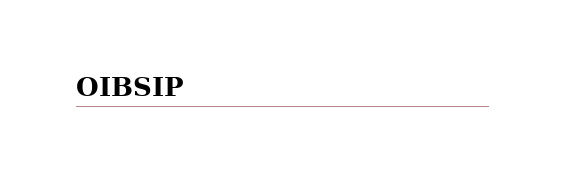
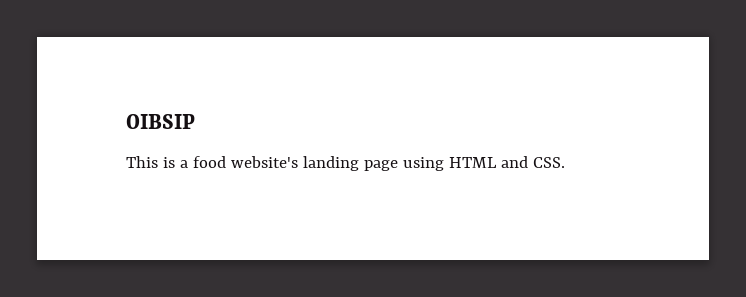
(184, 86) none -> [126,156,565,171] // This is a food website's landing page using HTML and CSS.

